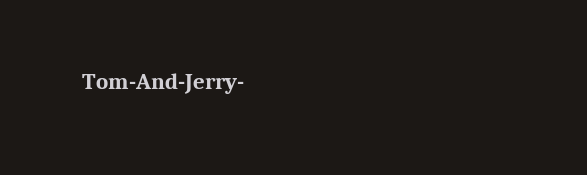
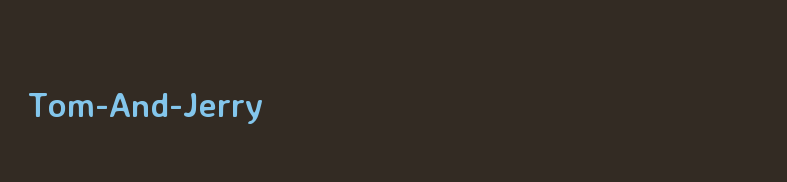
[82,73,244,94] Tom-And-Jerry- -> [28,93,263,124] Tom-And-Jerry

